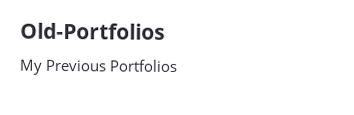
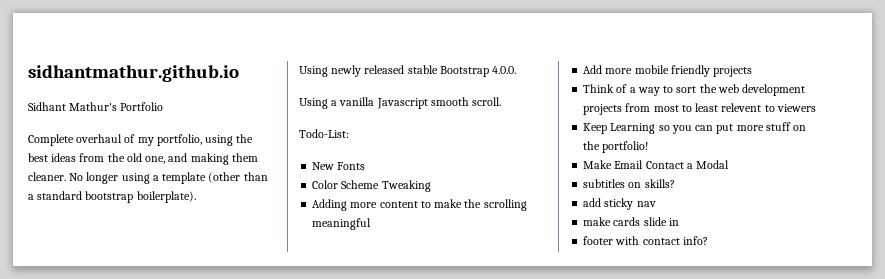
[20,22,165,40] [19,59,178,75] Old-Portfolios // My Previous Portfolios -> [28,65,239,82] [28,102,164,111] [28,134,254,146] [28,153,258,165] [28,172,268,184] [28,191,196,203] [299,65,517,77] [299,97,502,109] [299,129,349,138] [312,162,366,170] [312,180,431,192] [312,199,527,211] [312,218,372,230] [583,65,753,77] [583,84,806,96] [583,103,816,115] [583,122,807,134] [583,141,649,153] [583,160,730,169] [583,179,675,188] [583,198,656,210] [583,217,679,226] [583,236,708,245] sidhantmathur.github.io // Sidhant Mathur's Portfolio // Complete overhaul of my portfolio, using the best ideas from the old one, and making them cleaner. No longer using a template (other than a standard bootstrap boilerplate). // Using newly released stable Bootstrap 4.0.0. // Using a vanilla Javascript smooth scroll. // Todo-List: // New Fonts // Color Scheme Tweaking // Adding more content to make the scrolling meaningful // Add more mobile friendly projects // Think of a way to sort the web development projects from most to least relevent to viewers // Keep Learning so you can put more stuff on the portfolio! // Make Email Contact a Modal // subtitles on skills? // add sticky nav // make cards slide in // footer with contact info?

